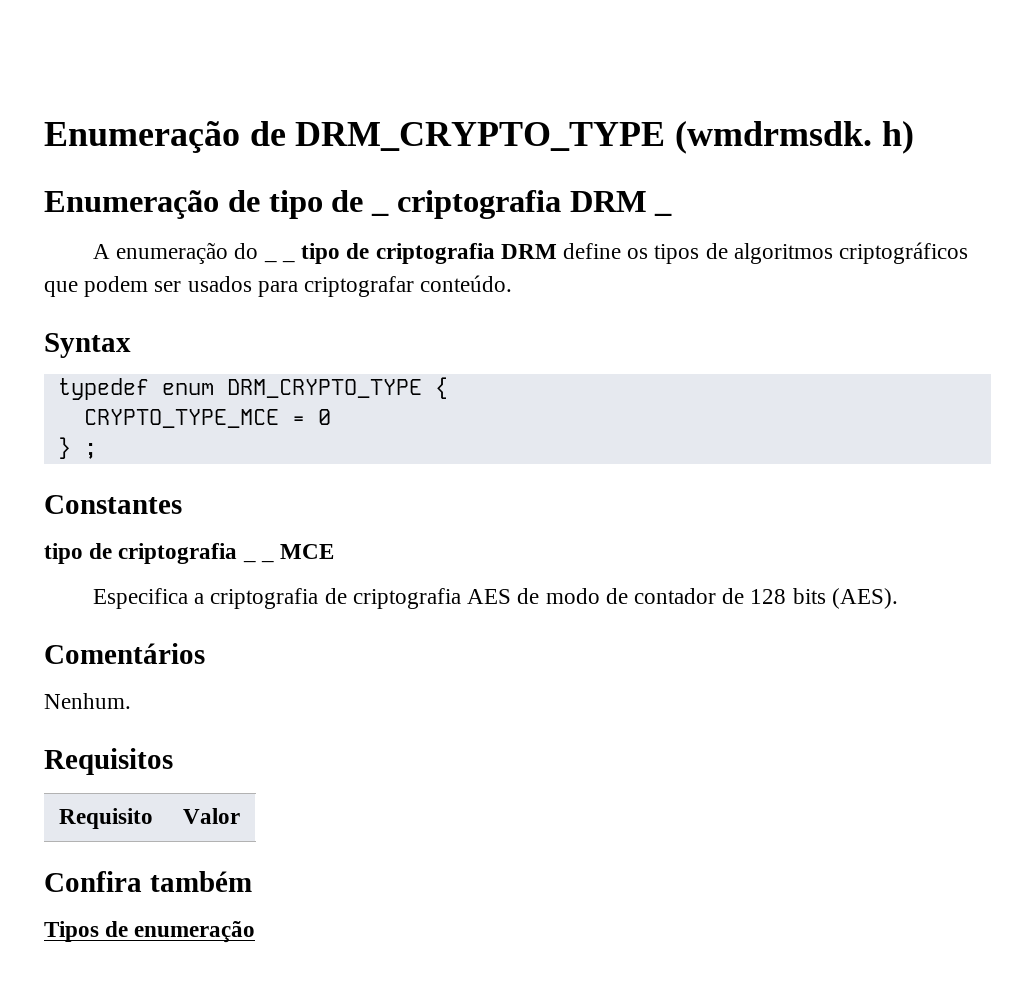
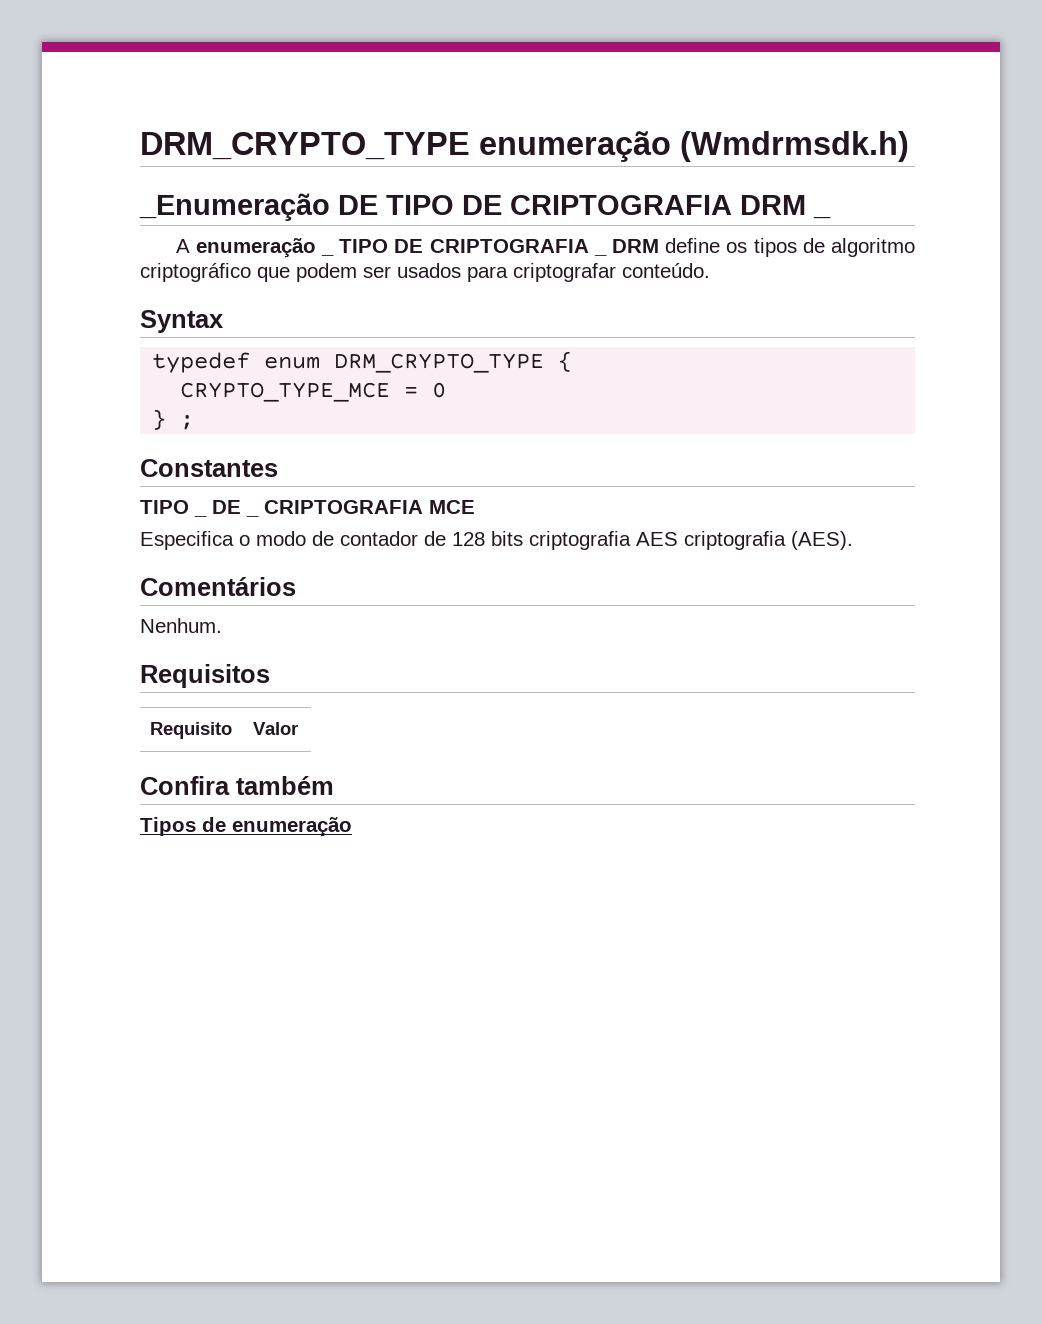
[44,121,914,154] [44,190,364,219] [371,190,647,219] [654,212,673,216] [93,242,259,264] [263,243,495,264] Enumeração de DRM_CRYPTO_TYPE (wmdrmsdk. h) // Enumeração de tipo de _ criptografia DRM _ // A enumeração do _ _ tipo de criptografia -> [140,131,909,162] [139,193,806,221] [813,215,831,219] [175,238,335,258] [339,239,589,253] [593,253,607,256] DRM_CRYPTO_TYPE enumeração (Wmdrmsdk.h) // _Enumeração DE TIPO DE CRIPTOGRAFIA DRM _ // A enumeração _ TIPO DE CRIPTOGRAFIA _
[733,242,968,264] algoritmos criptográficos -> [830,238,915,257] [140,263,251,282] algoritmo criptográfico
[44,543,274,564] [280,544,335,559] [93,588,540,609] tipo de criptografia _ _ MCE // Especifica a criptografia de criptografia AES de -> [140,500,189,514] [194,514,207,517] [212,500,241,514] [246,514,259,517] [264,500,475,514] [140,531,250,550] TIPO _ DE _ CRIPTOGRAFIA MCE // Especifica o
(826, 596) none -> [529,531,786,550] criptografia AES criptografia

